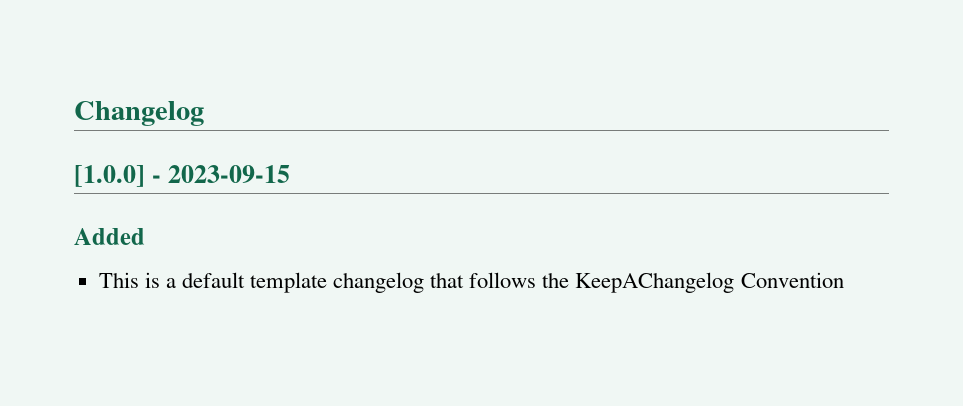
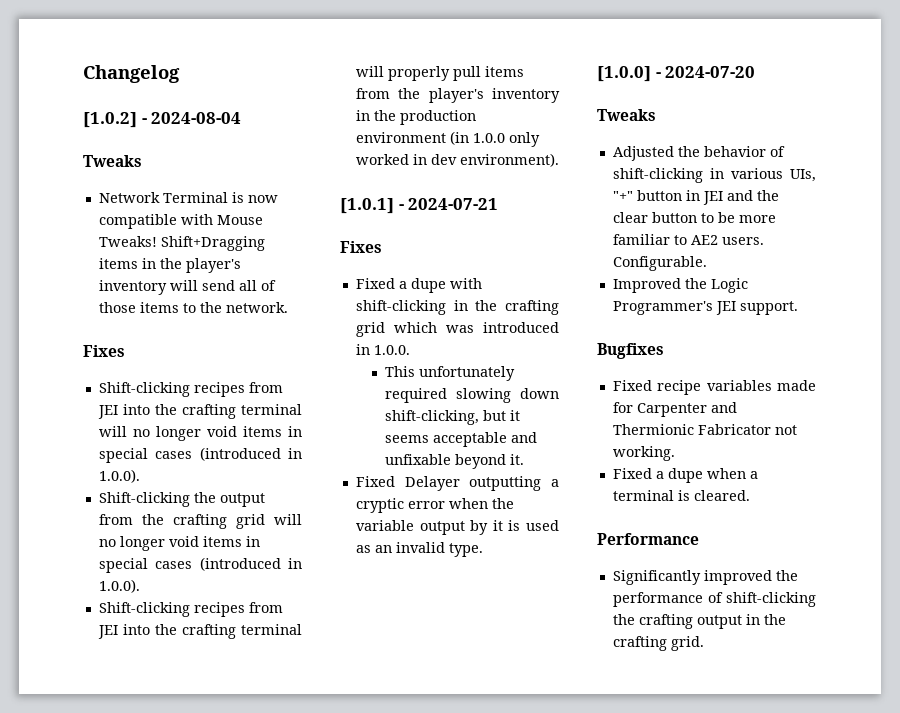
[74,165,291,187] [74,228,145,245] [98,272,844,293] [1.0.0] - 2023-09-15 // Added // This is a default template changelog that follows the KeepAChangelog Convention -> [83,112,242,128] [83,155,142,167] [98,192,278,203] [98,214,263,229] [98,236,265,251] [98,258,241,273] [98,280,276,295] [98,302,288,313] [83,345,125,357] [98,382,283,397] [97,404,302,419] [98,426,302,441] [98,447,302,463] [98,469,140,483] [98,492,265,507] [98,514,302,529] [98,536,260,551] [98,557,302,573] [98,579,140,593] [98,602,283,617] [97,624,302,639] [355,66,524,81] [355,88,560,103] [355,110,476,125] [355,131,540,147] [355,153,559,167] [340,198,499,214] [340,241,382,253] [355,278,482,293] [355,300,559,315] [355,322,559,337] [355,344,410,355] [384,366,515,381] [384,388,559,403] [384,410,520,425] [384,432,537,447] [384,454,524,469] [355,476,559,491] [355,498,514,513] [355,520,559,535] [355,542,483,557] [597,66,756,82] [597,109,656,121] [612,146,785,161] [612,168,816,183] [612,190,779,205] [612,212,776,223] [612,234,764,245] [612,256,707,271] [612,278,748,293] [612,301,798,315] [597,343,664,359] [612,380,816,395] [612,402,737,417] [612,424,797,435] [612,446,675,461] [612,468,758,483] [612,490,750,501] [597,533,699,545] [612,570,798,585] [612,592,816,607] [612,614,786,629] [612,636,704,651] [1.0.2] - 2024-08-04 // Tweaks // Network Terminal is now compatible with Mouse Tweaks! Shift+Dragging items in the player's inventory will send all of those items to the network. // Fixes // Shift-clicking recipes from JEI into the crafting terminal will no longer void items in special cases (introduced in 1.0.0). // Shift-clicking the output from the crafting grid will no longer void items in special cases (introduced in 1.0.0). // Shift-clicking recipes from JEI into the crafting terminal will properly pull items from the player's inventory in the production environment (in 1.0.0 only worked in dev environment). // [1.0.1] - 2024-07-21 // Fixes // Fixed a dupe with shift-clicking in the crafting grid which was introduced in 1.0.0. // This unfortunately required slowing down shift-clicking, but it seems acceptable and unfixable beyond it. // Fixed Delayer outputting a cryptic error when the variable output by it is used as an invalid type. // [1.0.0] - 2024-07-20 // Tweaks // Adjusted the behavior of shift-clicking in various UIs, "+" button in JEI and the clear button to be more familiar to AE2 users. Configurable. // Improved the Logic Programmer's JEI support. // Bugfixes // Fixed recipe variables made for Carpenter and Thermionic Fabricator not working. // Fixed a dupe when a terminal is cleared. // Performance // Significantly improved the performance of shift-clicking the crafting output in the crafting grid.

